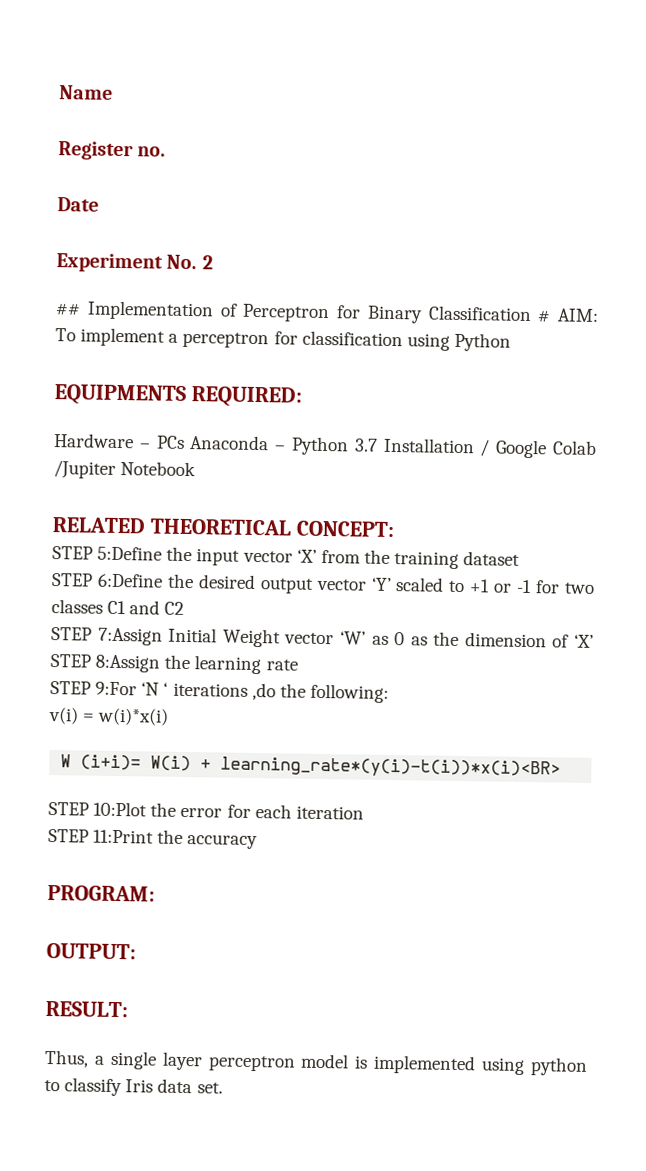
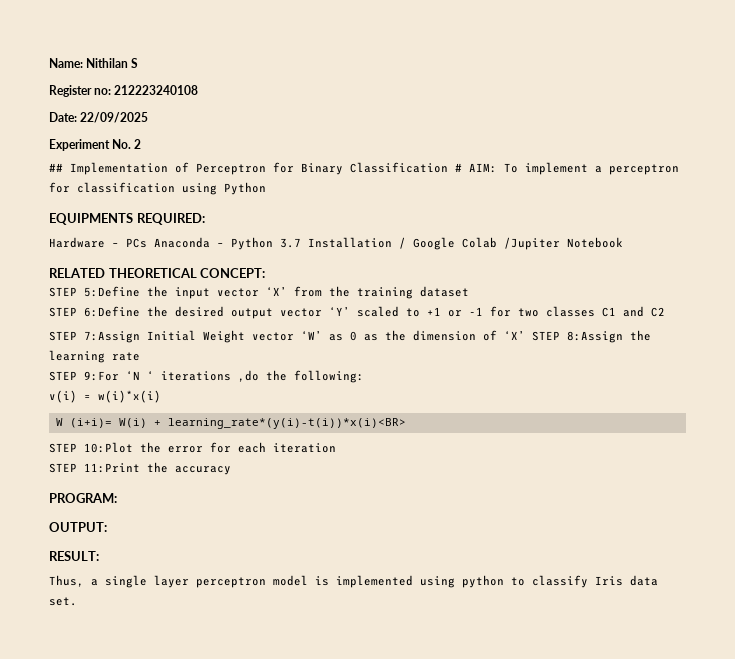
[59,85,113,100] [58,141,167,161] [57,197,99,212] Name // Register no. // Date -> [49,58,139,68] [49,85,199,97] [49,112,149,123] Name: Nithilan S // Register no: 212223240108 // Date: 22/09/2025

